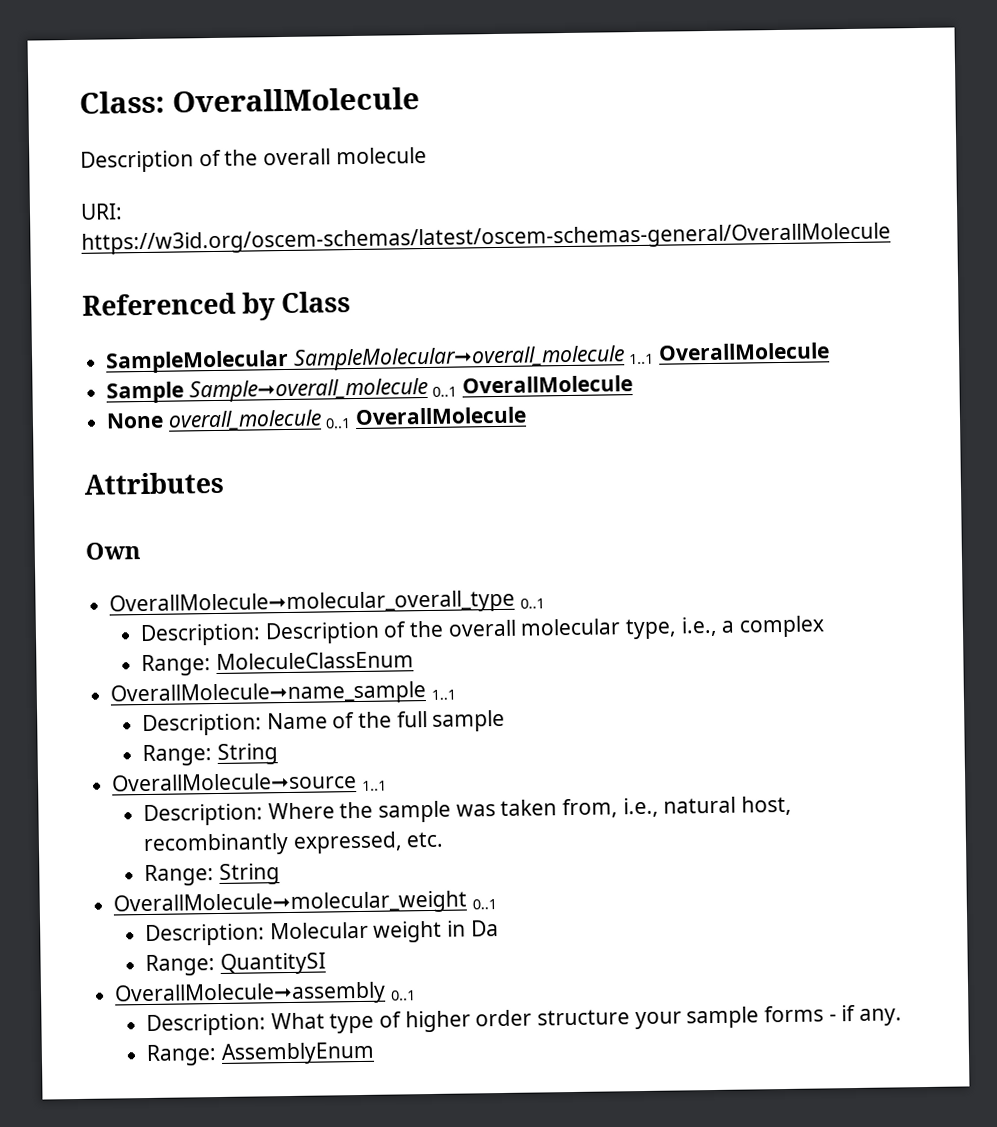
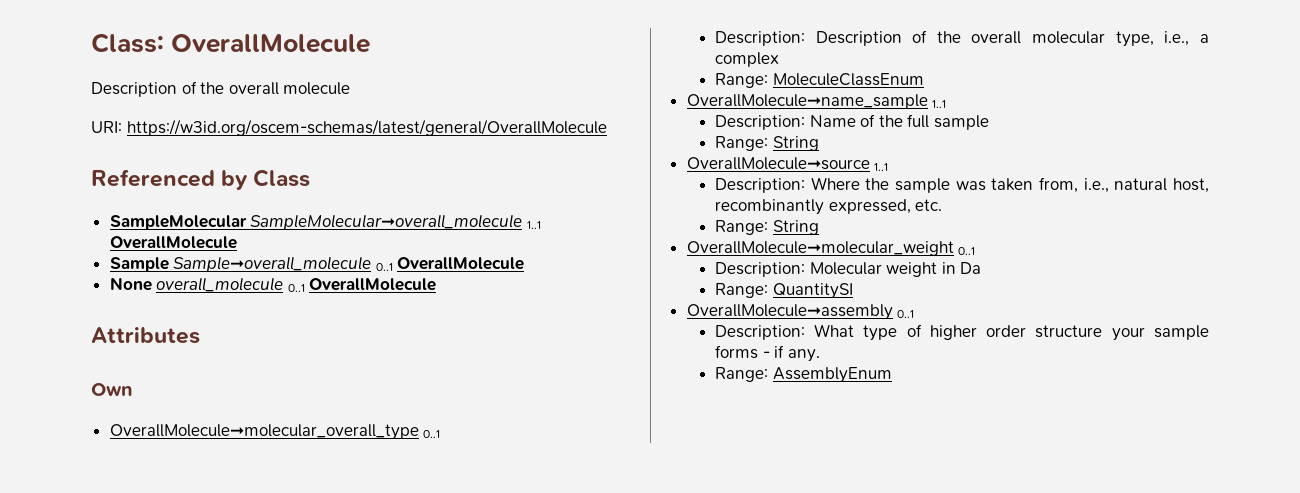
[81,222,891,255] https://w3id.org/oscem-schemas/latest/oscem-schemas-general/OverallMolecule -> [126,119,607,136] https://w3id.org/oscem-schemas/latest/general/OverallMolecule

